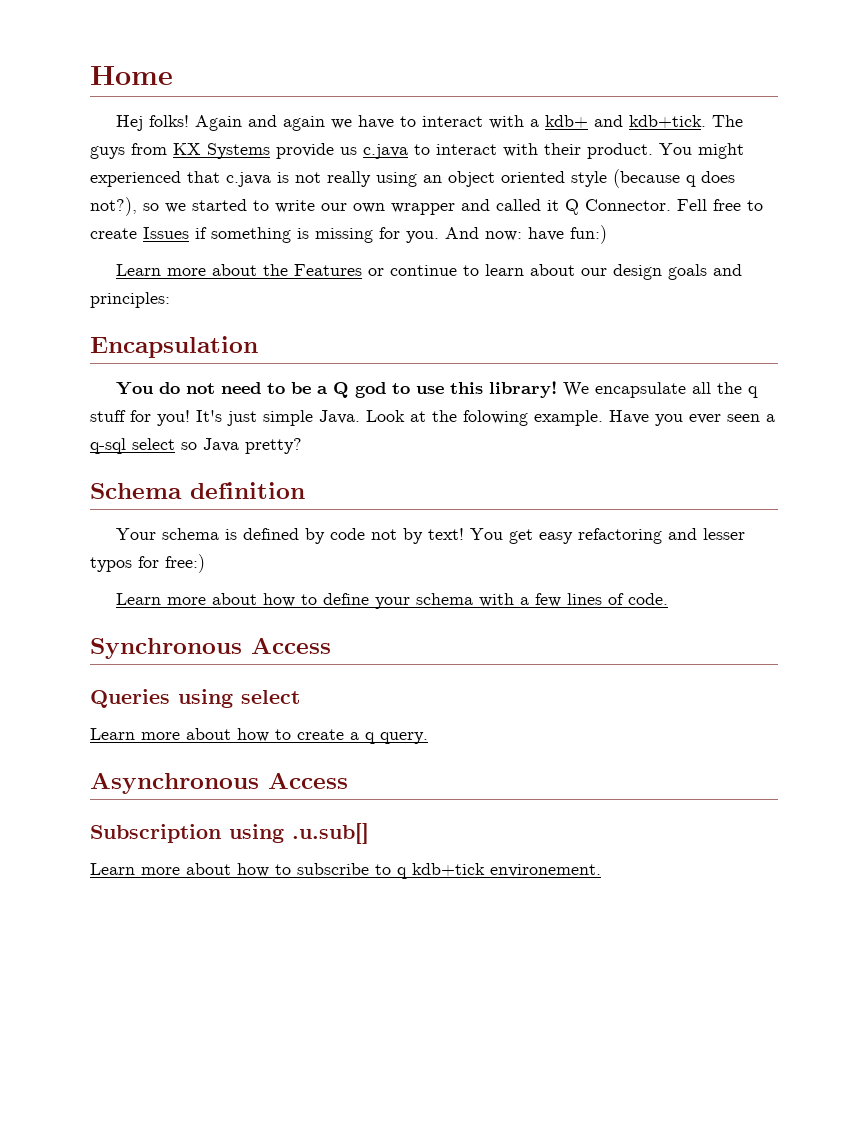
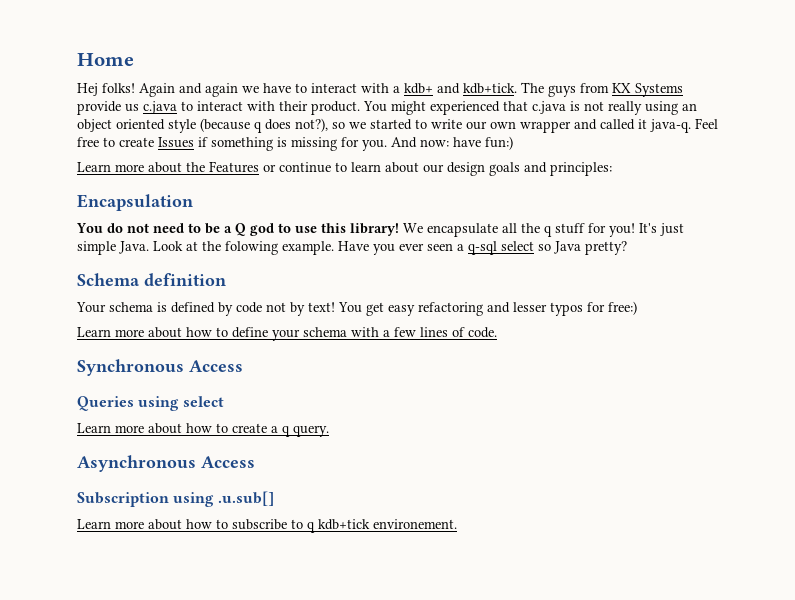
[565,199,707,215] Q Connector. Fell -> [650,118,718,133] java-q. Feel

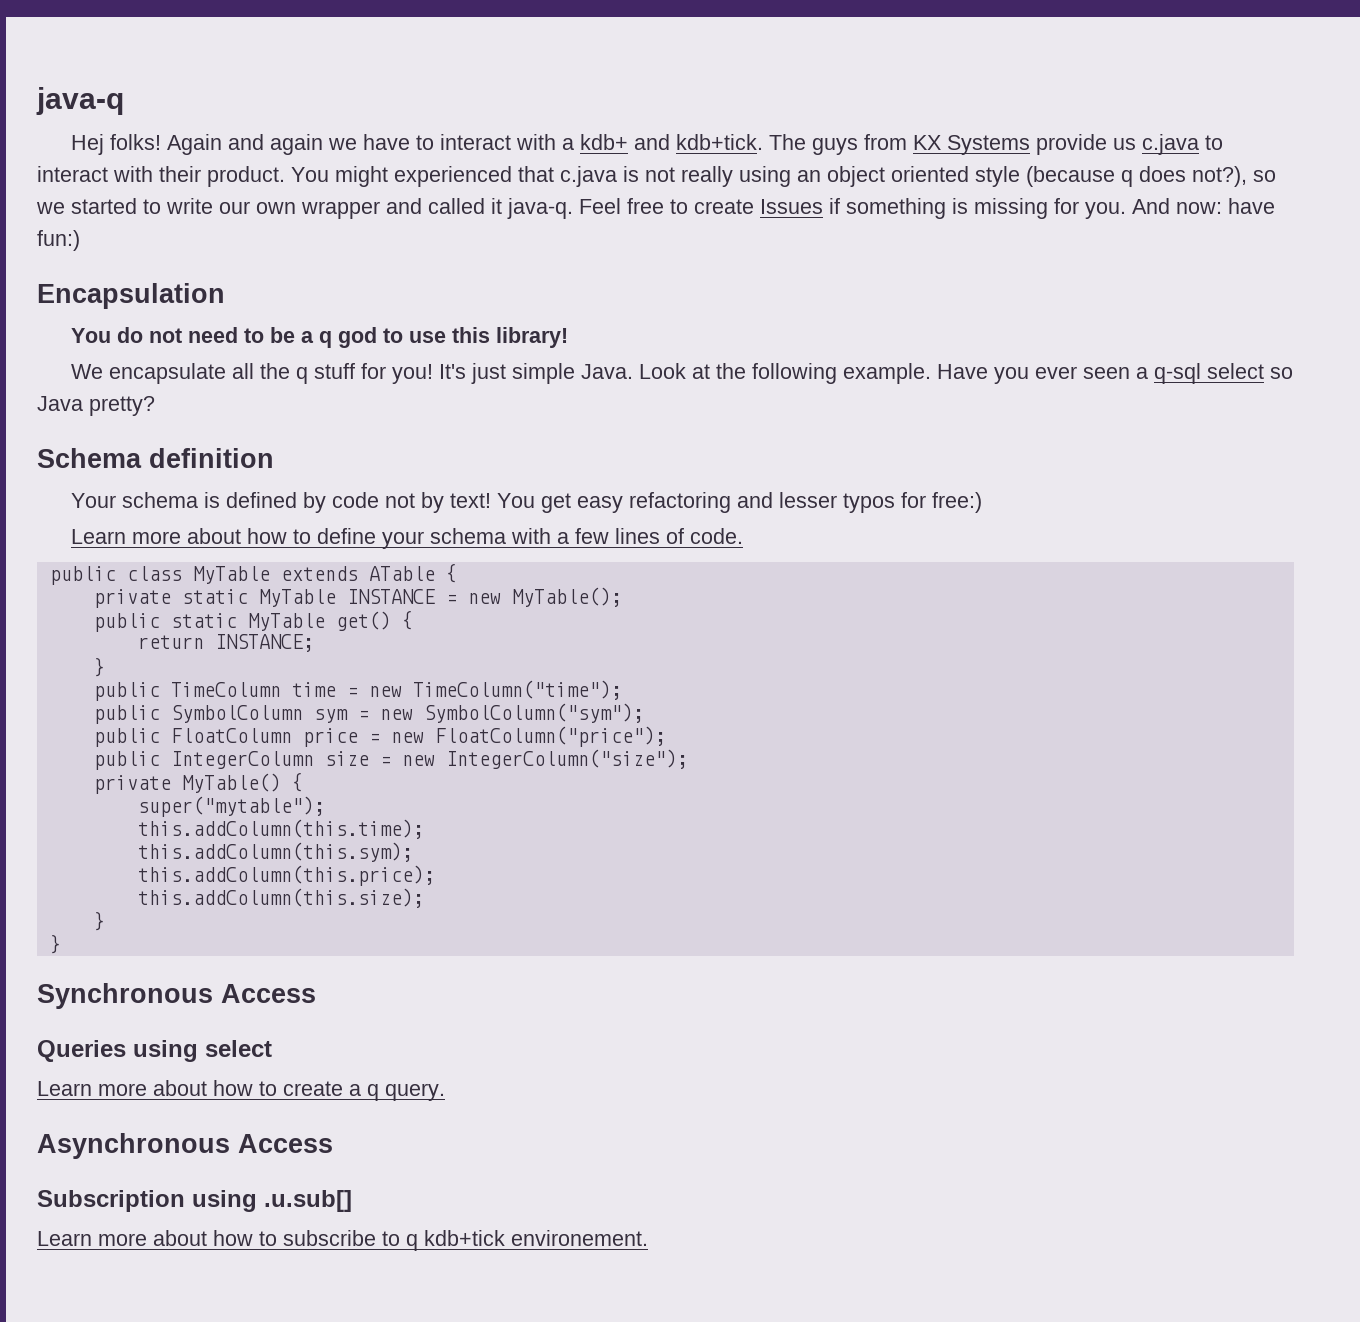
[77,53,134,66] Home -> [36,87,124,115] java-q
[77,161,612,176] // Learn more about the Features or continue to learn about our design goals and principles: -> (80, 240) none
[235,223,246,236] Q -> [318,331,332,348] q
(399, 229) none -> (568, 337) //
[225,241,278,255] folowing -> [751,363,837,384] following
(497, 332) none -> [49,563,457,585] [93,587,622,608] [93,610,413,632] [137,634,314,652] [93,657,105,677] [93,680,622,701] [93,703,644,724] [93,726,666,747] [93,749,688,770] [93,772,303,794] [137,796,325,817] [137,819,424,839] [137,842,413,862] [137,865,435,886] [137,888,424,908] [93,911,105,931] [49,934,61,954] // public class MyTable extends ATable { // private static MyTable INSTANCE = new MyTable(); // public static MyTable get() { // return INSTANCE; // } // public TimeColumn time = new TimeColumn("time"); // public SymbolColumn sym = new SymbolColumn("sym"); // public FloatColumn price = new FloatColumn("price"); // public IntegerColumn size = new IntegerColumn("size"); // private MyTable() { // super("mytable"); // this.addColumn(this.time); // this.addColumn(this.sym); // this.addColumn(this.price); // this.addColumn(this.size); // } // }

